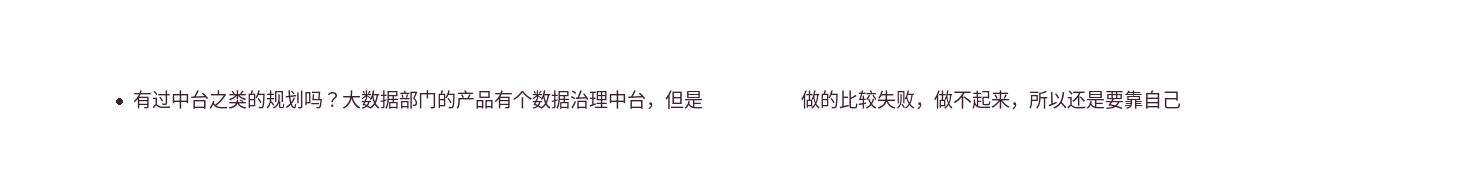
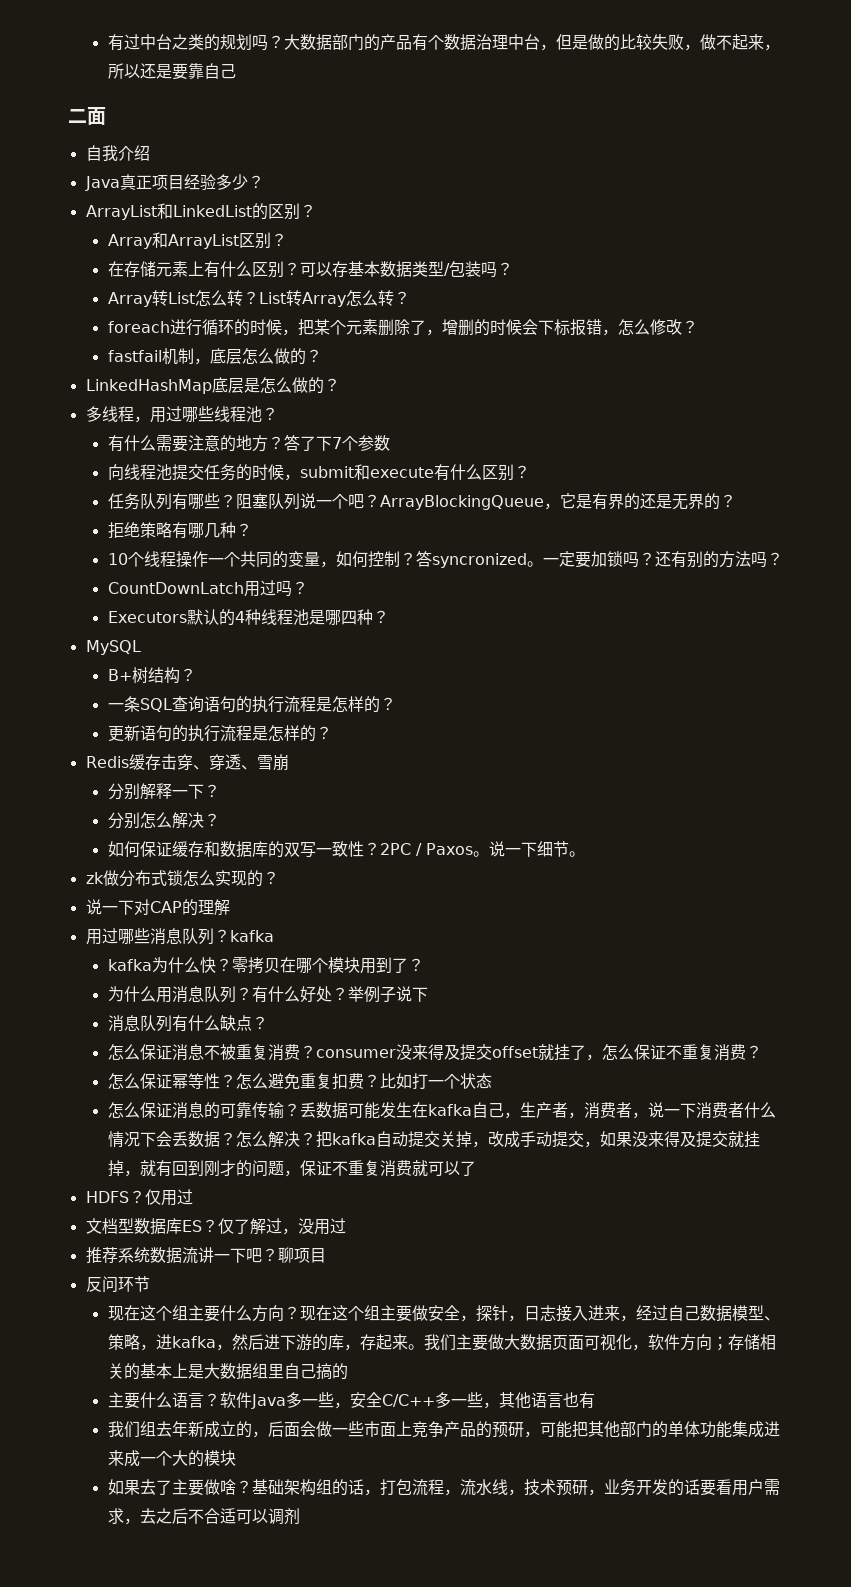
(1182, 100) none -> [68,107,106,125] [85,145,150,161] [84,174,264,191] [85,203,316,220] [107,232,287,249] [107,261,513,278] [107,290,410,307] [107,319,698,336] [107,348,322,365] [85,377,340,394] [85,406,278,423] [107,435,390,452] [107,464,530,481] [107,493,736,510] [107,522,252,539] [107,551,783,568] [107,580,308,597] [107,609,389,626] [85,640,141,655] [107,667,196,684] [107,696,396,713] [107,725,332,742] [85,754,289,771] [107,783,220,800] [107,812,220,829] [107,841,585,858] [85,870,279,887] [85,899,230,916] [85,928,274,945] [107,957,424,974] [107,986,428,1003] [107,1015,268,1032] [107,1044,762,1061] [107,1073,492,1090] [107,1102,776,1119] [107,1131,760,1148] [107,1160,476,1177] [85,1189,193,1206] [85,1218,346,1235] [85,1247,326,1264] [85,1276,150,1293] [107,1305,780,1322] [107,1334,776,1351] [107,1363,348,1380] [107,1392,595,1409] [107,1421,780,1438] [107,1450,236,1467] [107,1479,780,1496] [107,1508,300,1525] // 二面 // 自我介绍 // Java真正项目经验多少？ // ArrayList和LinkedList的区别？ // Array和ArrayList区别？ // 在存储元素上有什么区别？可以存基本数据类型/包装吗？ // Array转List怎么转？List转Array怎么转？ // foreach进行循环的时候，把某个元素删除了，增删的时候会下标报错，怎么修改？ // fastfail机制，底层怎么做的？ // LinkedHashMap底层是怎么做的？ // 多线程，用过哪些线程池？ // 有什么需要注意的地方？答了下7个参数 // 向线程池提交任务的时候，submit和execute有什么区别？ // 任务队列有哪些？阻塞队列说一个吧？ArrayBlockingQueue，它是有界的还是无界的？ // 拒绝策略有哪几种？ // 10个线程操作一个共同的变量，如何控制？答syncronized。一定要加锁吗？还有别的方法吗？ // CountDownLatch用过吗？ // Executors默认的4种线程池是哪四种？ // MySQL // B+树结构？ // 一条SQL查询语句的执行流程是怎样的？ // 更新语句的执行流程是怎样的？ // Redis缓存击穿、穿透、雪崩 // 分别解释一下？ // 分别怎么解决？ // 如何保证缓存和数据库的双写一致性？2PC / Paxos。说一下细节。 // zk做分布式锁怎么实现的？ // 说一下对CAP的理解 // 用过哪些消息队列？kafka // kafka为什么快？零拷贝在哪个模块用到了？ // 为什么用消息队列？有什么好处？举例子说下 // 消息队列有什么缺点？ // 怎么保证消息不被重复消费？consumer没来得及提交offset就挂了，怎么保证不重复消费？ // 怎么保证幂等性？怎么避免重复扣费？比如打一个状态 // 怎么保证消息的可靠传输？丢数据可能发生在kafka自己，生产者，消费者，说一下消费者什么情况下会丢数据？怎么解决？把kafka自动提交关掉，改成手动提交，如果没来得及提交就挂掉，就有回到刚才的问题，保证不重复消费就可以了 // HDFS？仅用过 // 文档型数据库ES？仅了解过，没用过 // 推荐系统数据流讲一下吧？聊项目 // 反问环节 // 现在这个组主要什么方向？现在这个组主要做安全，探针，日志接入进来，经过自己数据模型、策略，进kafka，然后进下游的库，存起来。我们主要做大数据页面可视化，软件方向；存储相关的基本上是大数据组里自己搞的 // 主要什么语言？软件Java多一些，安全C/C++多一些，其他语言也有 // 我们组去年新成立的，后面会做一些市面上竞争产品的预研，可能把其他部门的单体功能集成进来成一个大的模块 // 如果去了主要做啥？基础架构组的话，打包流程，流水线，技术预研，业务开发的话要看用户需求，去之后不合适可以调剂

